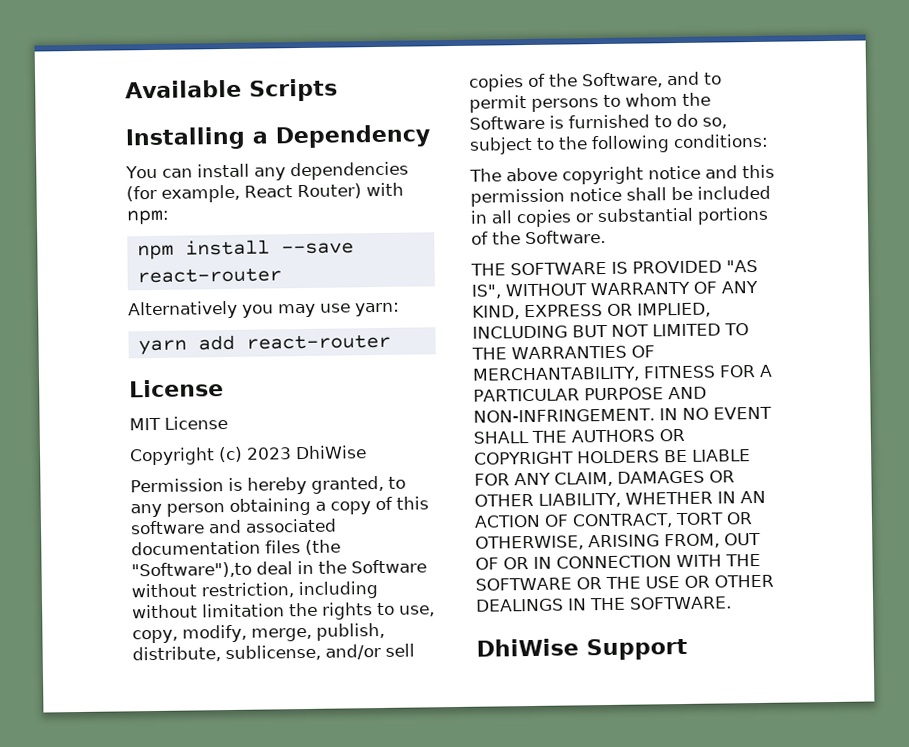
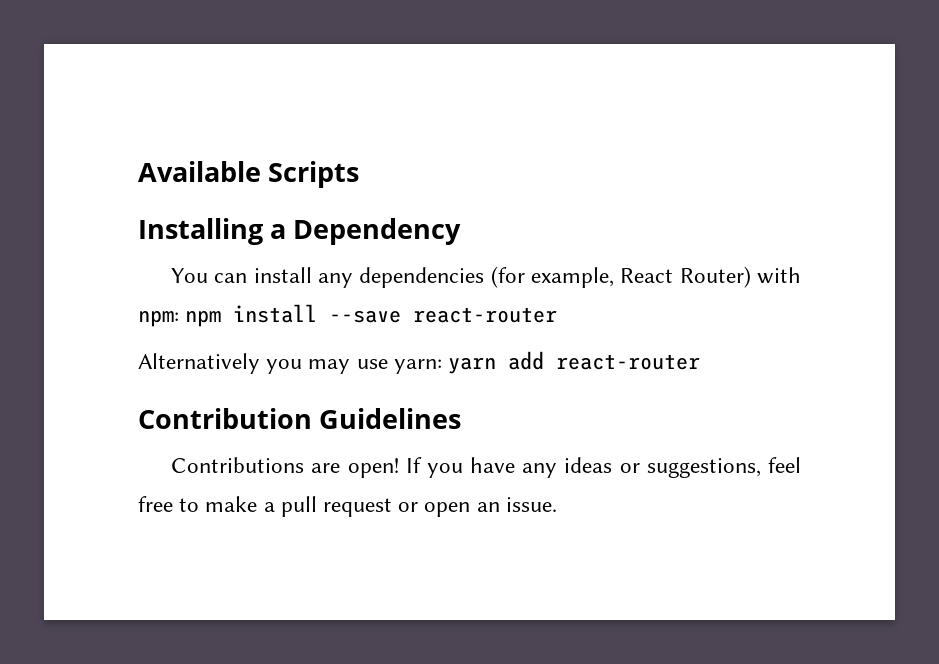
(169, 217) // -> (179, 318) none
(400, 309) // -> (442, 366) none
[129,379,224,398] [129,416,228,431] [129,445,367,466] [130,475,406,495] [130,496,429,518] [130,518,337,535] [131,539,341,556] [131,559,427,579] [131,581,378,600] [132,602,435,620] [132,622,385,644] [132,643,415,663] [469,71,722,92] [469,92,711,113] [469,113,727,130] [469,133,769,155] [469,164,775,185] [470,185,771,207] [470,206,769,228] [471,229,606,245] [470,259,758,276] [471,280,758,299] [472,302,711,320] [472,323,749,339] [471,345,655,360] [472,364,773,383] [473,386,707,402] [473,406,772,423] [473,428,685,444] [474,449,751,465] [474,470,735,487] [474,490,766,508] [474,512,753,529] [475,532,761,551] [475,553,761,570] [475,574,774,591] [476,596,732,612] [476,637,688,661] License // MIT License // Copyright (c) 2023 DhiWise // Permission is hereby granted, to any person obtaining a copy of this software and associated documentation files (the "Software"),to deal in the Software without restriction, including without limitation the rights to use, copy, modify, merge, publish, distribute, sublicense, and/or sell copies of the Software, and to permit persons to whom the Software is furnished to do so, subject to the following conditions: // The above copyright notice and this permission notice shall be included in all copies or substantial portions of the Software. // THE SOFTWARE IS PROVIDED "AS IS", WITHOUT WARRANTY OF ANY KIND, EXPRESS OR IMPLIED, INCLUDING BUT NOT LIMITED TO THE WARRANTIES OF MERCHANTABILITY, FITNESS FOR A PARTICULAR PURPOSE AND NON-INFRINGEMENT. IN NO EVENT SHALL THE AUTHORS OR COPYRIGHT HOLDERS BE LIABLE FOR ANY CLAIM, DAMAGES OR OTHER LIABILITY, WHETHER IN AN ACTION OF CONTRACT, TORT OR OTHERWISE, ARISING FROM, OUT OF OR IN CONNECTION WITH THE SOFTWARE OR THE USE OR OTHER DEALINGS IN THE SOFTWARE. // DhiWise Support -> [138,408,462,429] [171,457,801,478] [138,496,557,517] Contribution Guidelines // Contributions are open! If you have any ideas or suggestions, feel free to make a pull request or open an issue.

